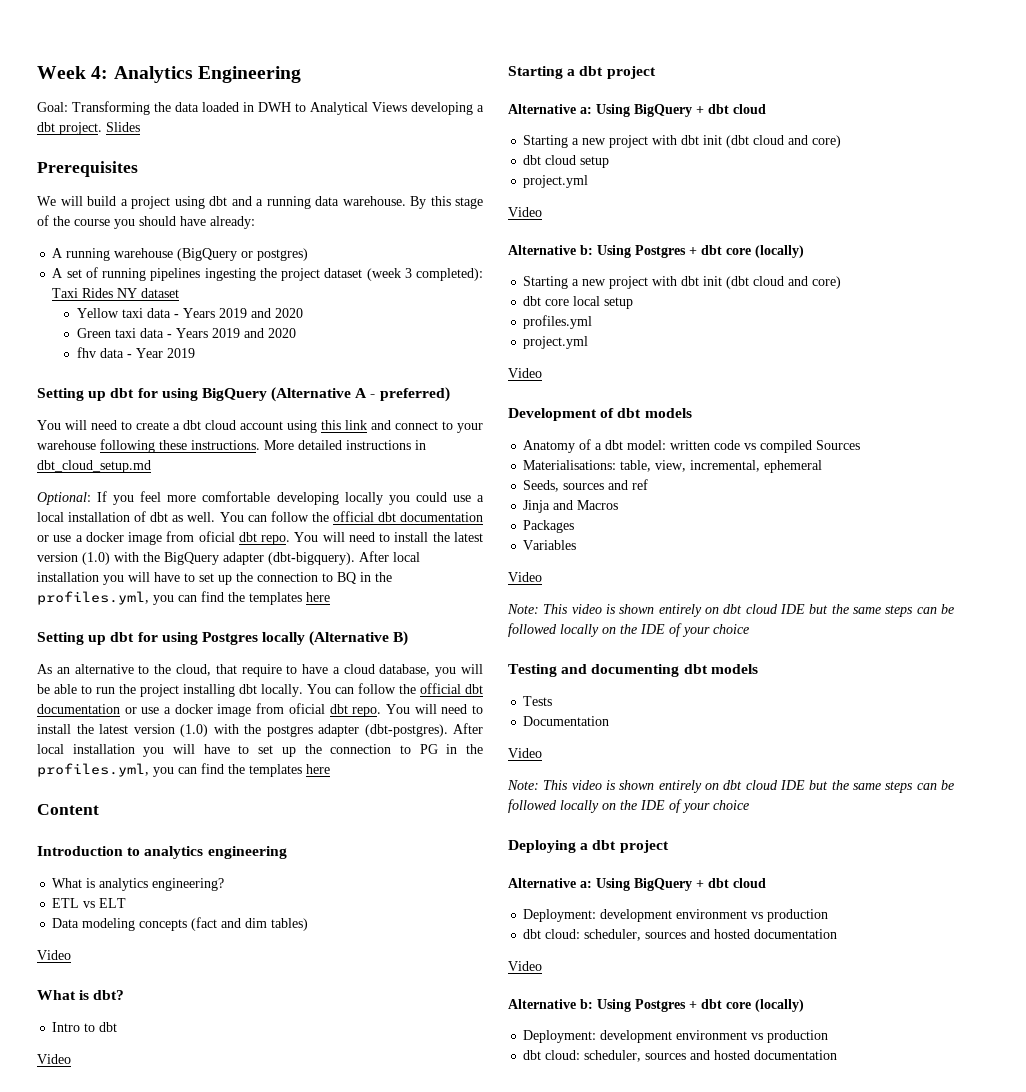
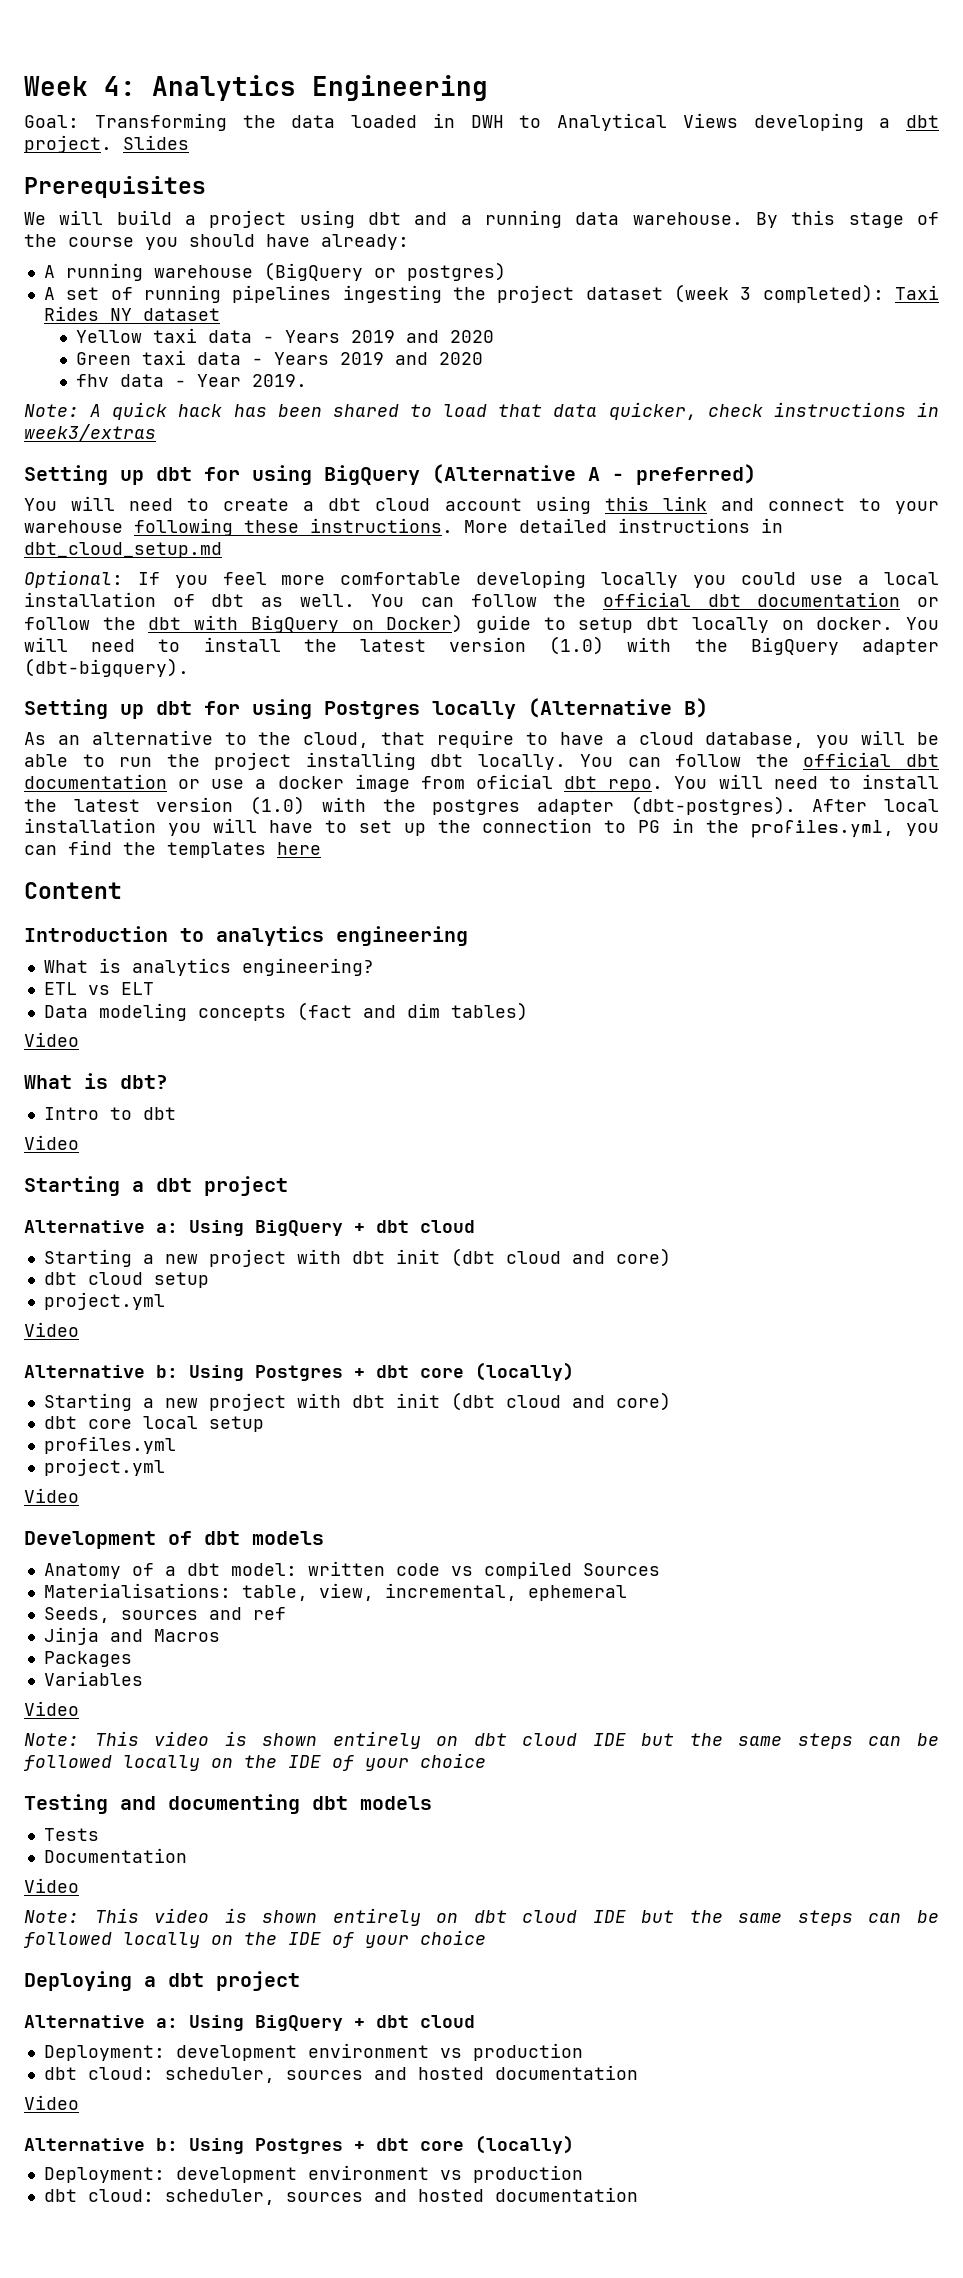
[166,348,195,358] 2019 -> [252,374,308,387] [24,402,939,420] [24,424,156,441] 2019. // Note: A quick hack has been shared to load that data quicker, check instructions in week3/extras
[53,531,291,545] use a docker image from oficial dbt repo. -> [24,614,894,633] follow the dbt with BigQuery on Docker) guide to setup dbt locally on docker.
[359,551,420,562] [37,572,392,585] [37,591,330,605] After local installation you will have to set up the connection to BQ in the profiles.yml, you can find the templates here -> (189, 667) none

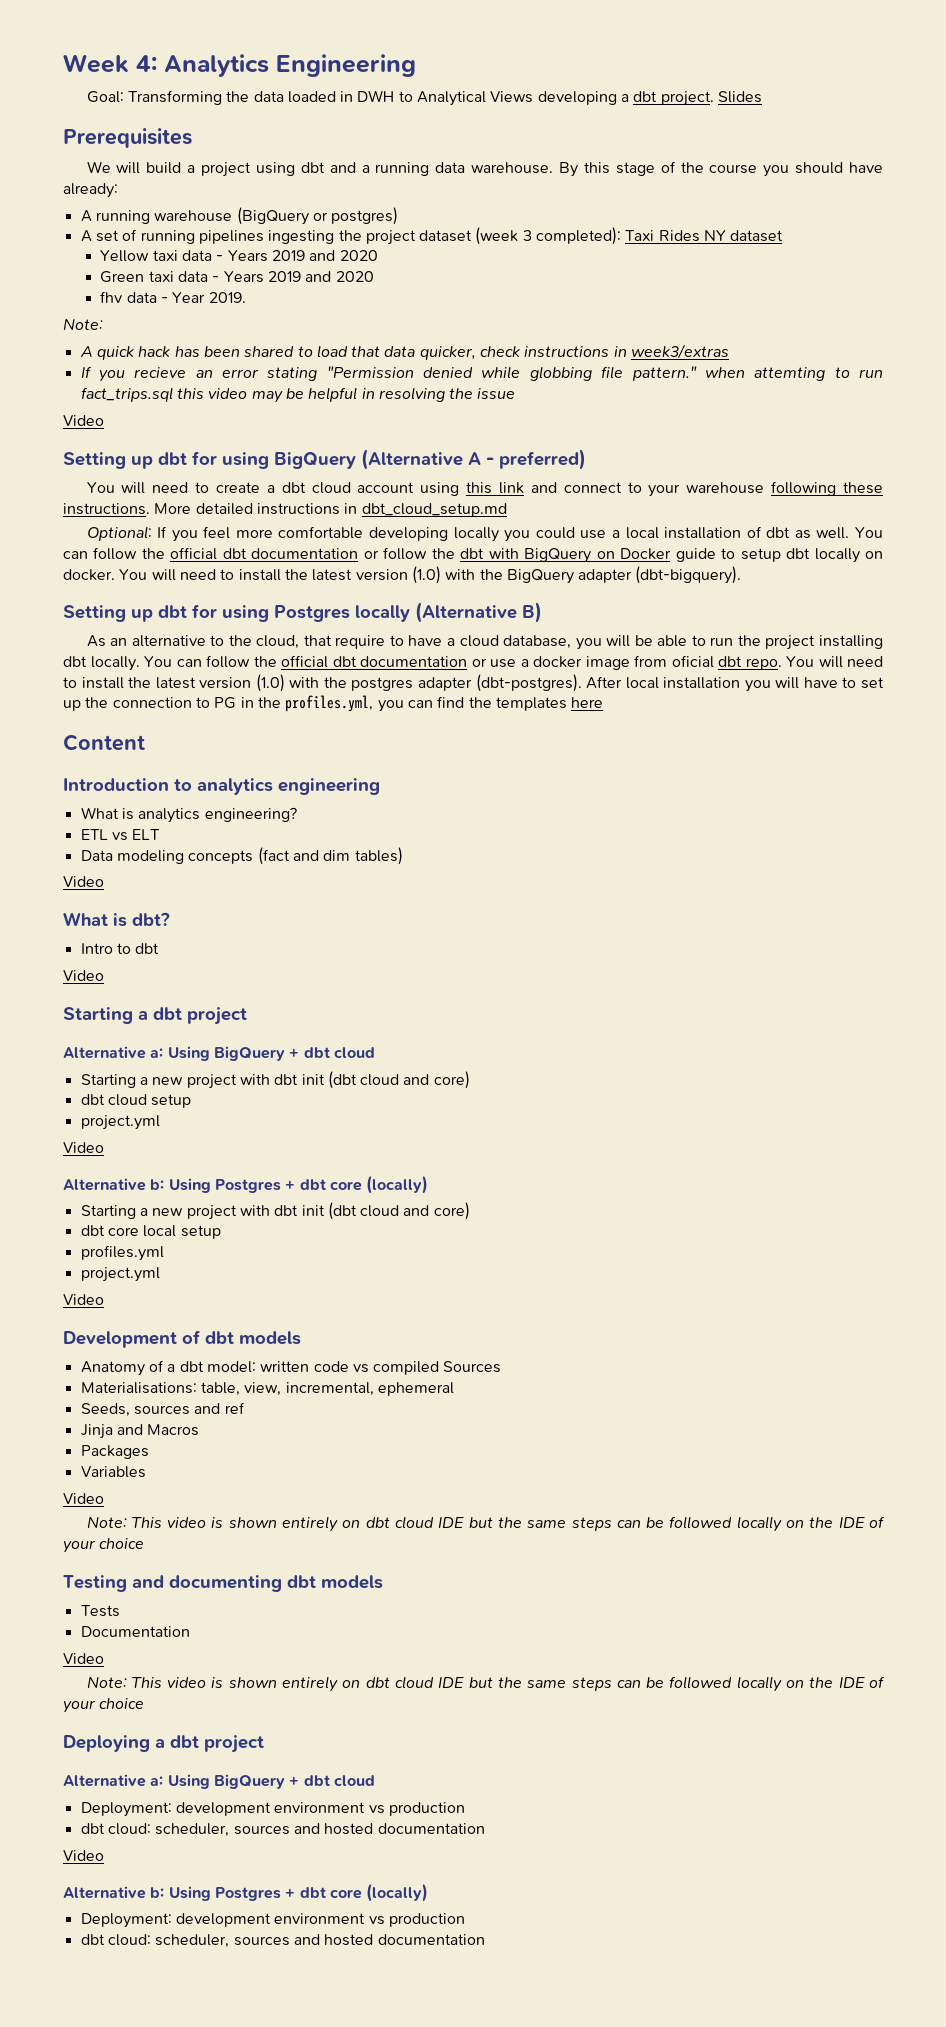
(79, 410) none -> (103, 324) //
(156, 432) none -> [80,366,884,382] [80,387,516,403] [63,415,104,426] // If you recieve an error stating "Permission denied while globbing file pattern." when attemting to run fact_trips.sql this video may be helpful in resolving the issue // Video
[386,614,464,633] Docker) -> [620,548,672,560] Docker

